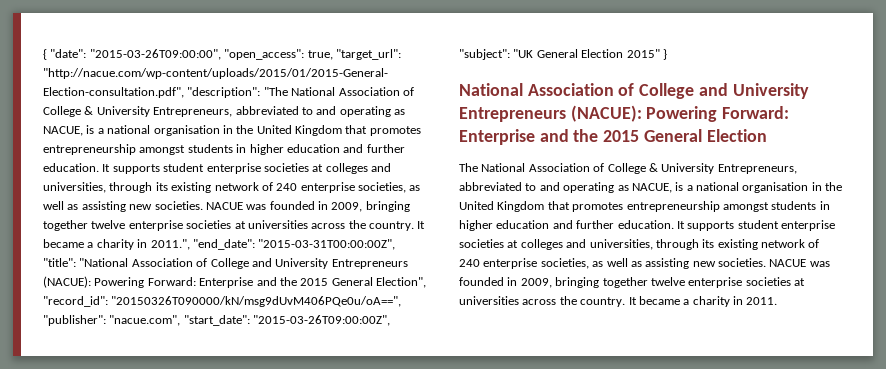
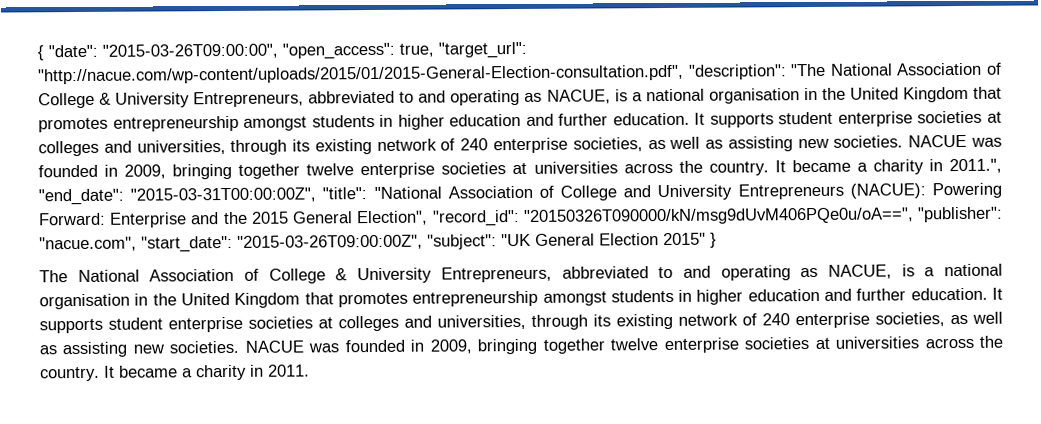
[459,83,809,99] [459,105,790,122] [459,129,767,145] // National Association of College and University Entrepreneurs (NACUE): Powering Forward: Enterprise and the 2015 General Election -> (717, 240) none

